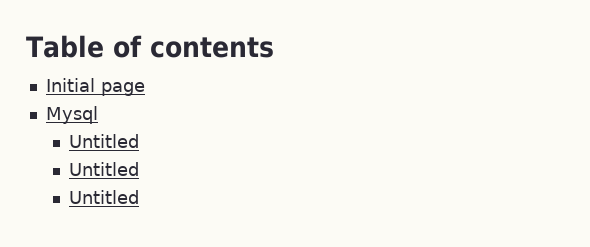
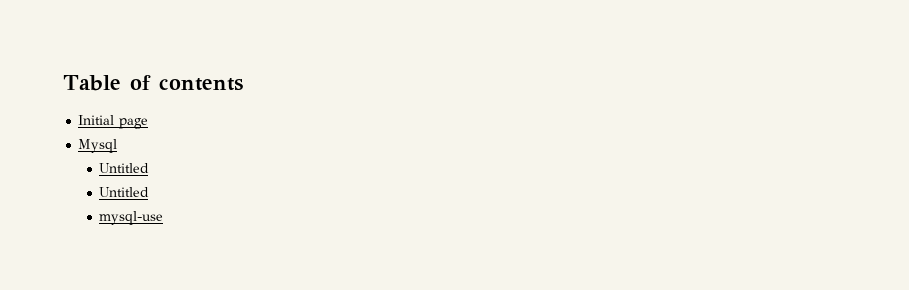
[68,190,139,204] Untitled -> [99,211,164,225] mysql-use

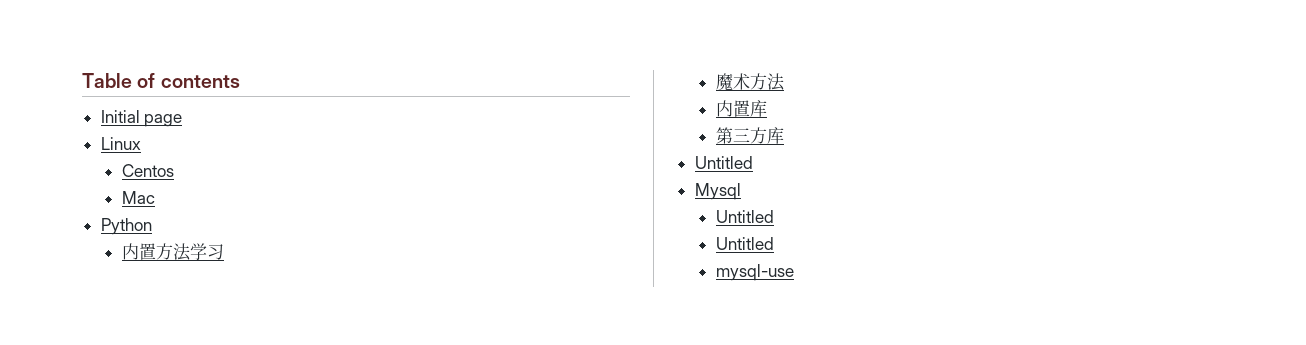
(149, 123) none -> [100,137,141,150] [121,164,174,177] [121,191,155,204] [100,218,152,235] [121,243,224,261] [715,73,785,91] [715,100,767,117] [715,127,784,144] [694,156,753,169] // Linux // Centos // Mac // Python // 内置方法学习 // 魔术方法 // 内置库 // 第三方库 // Untitled

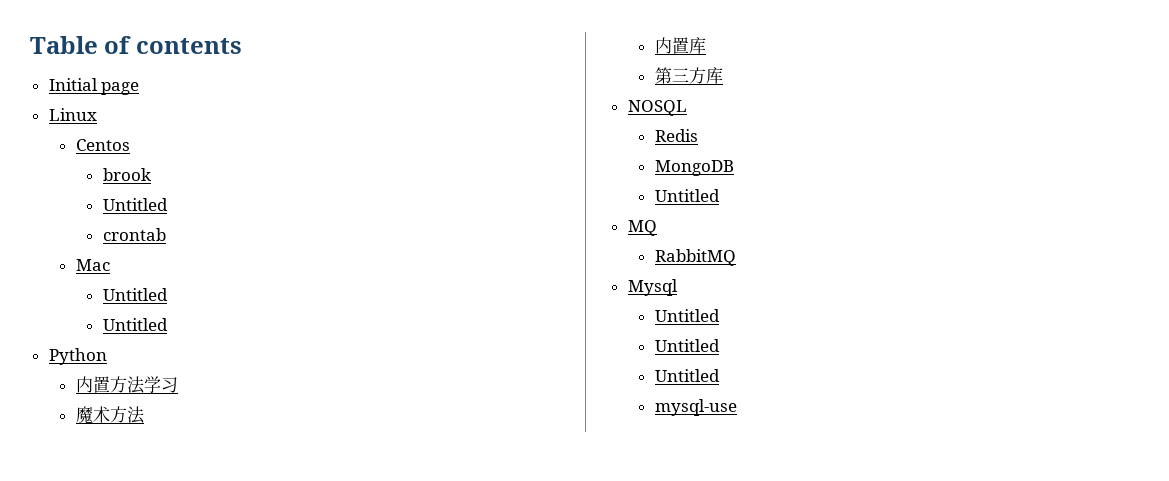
(174, 170) none -> [102,168,151,181] [102,198,168,211] [102,228,166,241] // brook // Untitled // crontab
(155, 197) none -> [102,288,168,301] [102,318,168,331] // Untitled // Untitled
[694,156,753,169] // Untitled -> [627,100,687,116] [654,129,698,142] [654,160,734,176] [654,189,720,202] [627,220,657,236] [654,249,736,266] // NOSQL // Redis // MongoDB // Untitled // MQ // RabbitMQ
(774, 243) none -> [654,369,720,382] // Untitled

